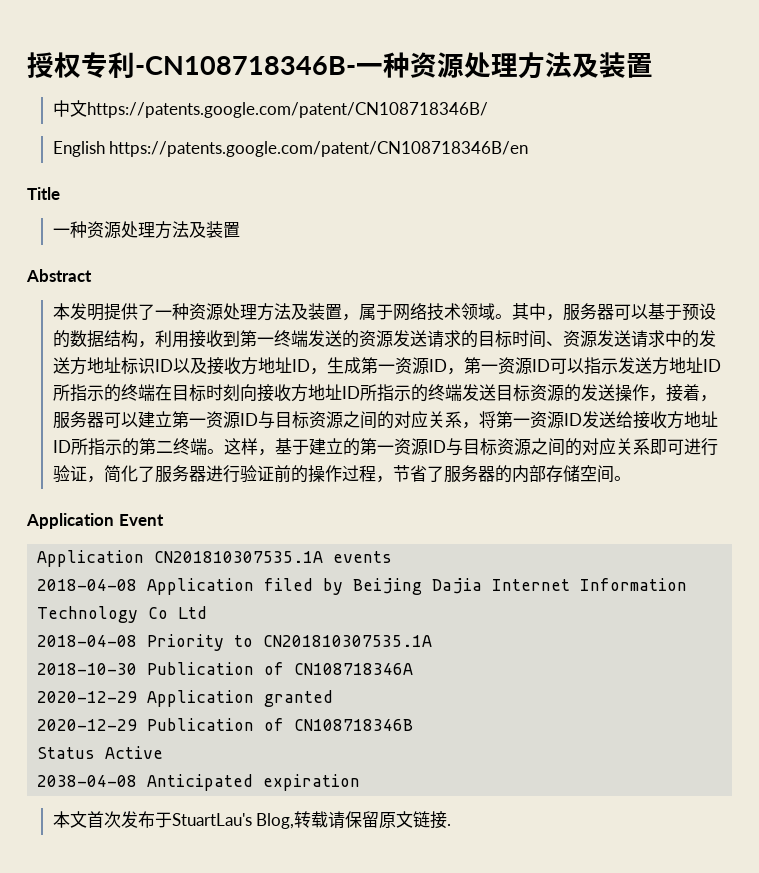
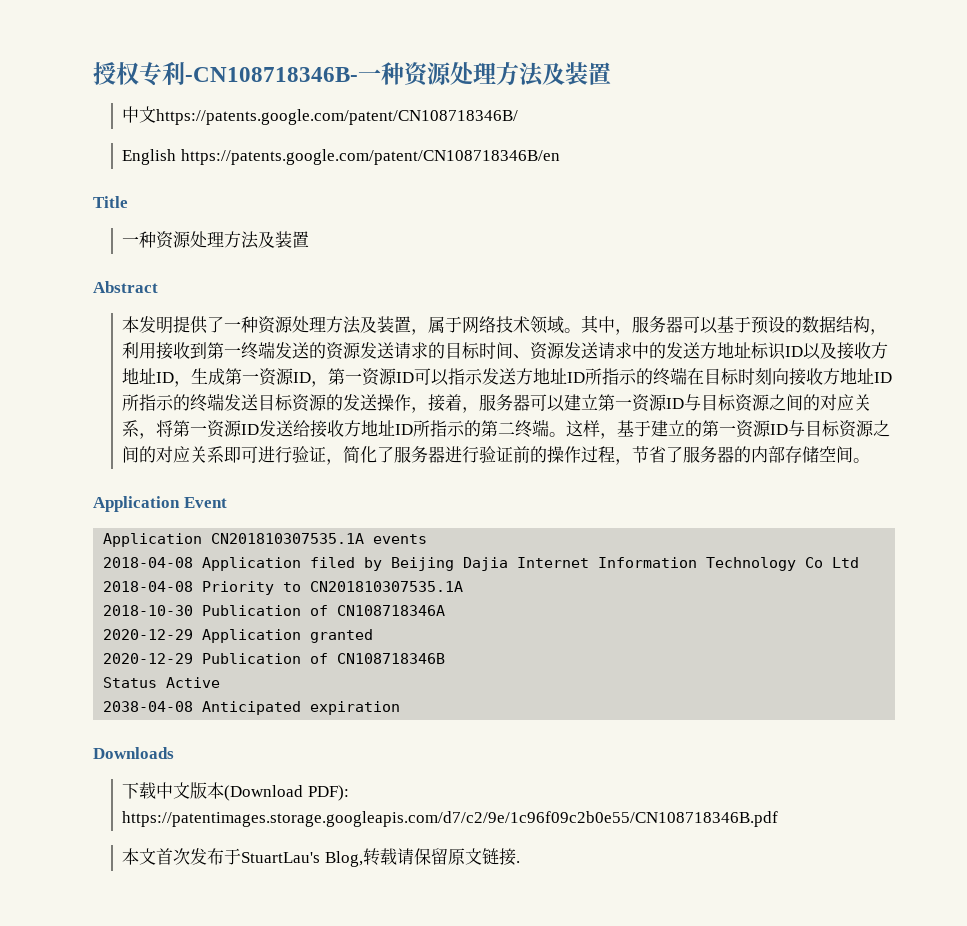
(361, 782) none -> [93,747,174,759] [122,782,350,801] [122,811,779,827] // Downloads // 下载中文版本(Download PDF): https://patentimages.storage.googleapis.com/d7/c2/9e/1c96f09c2b0e55/CN108718346B.pdf

